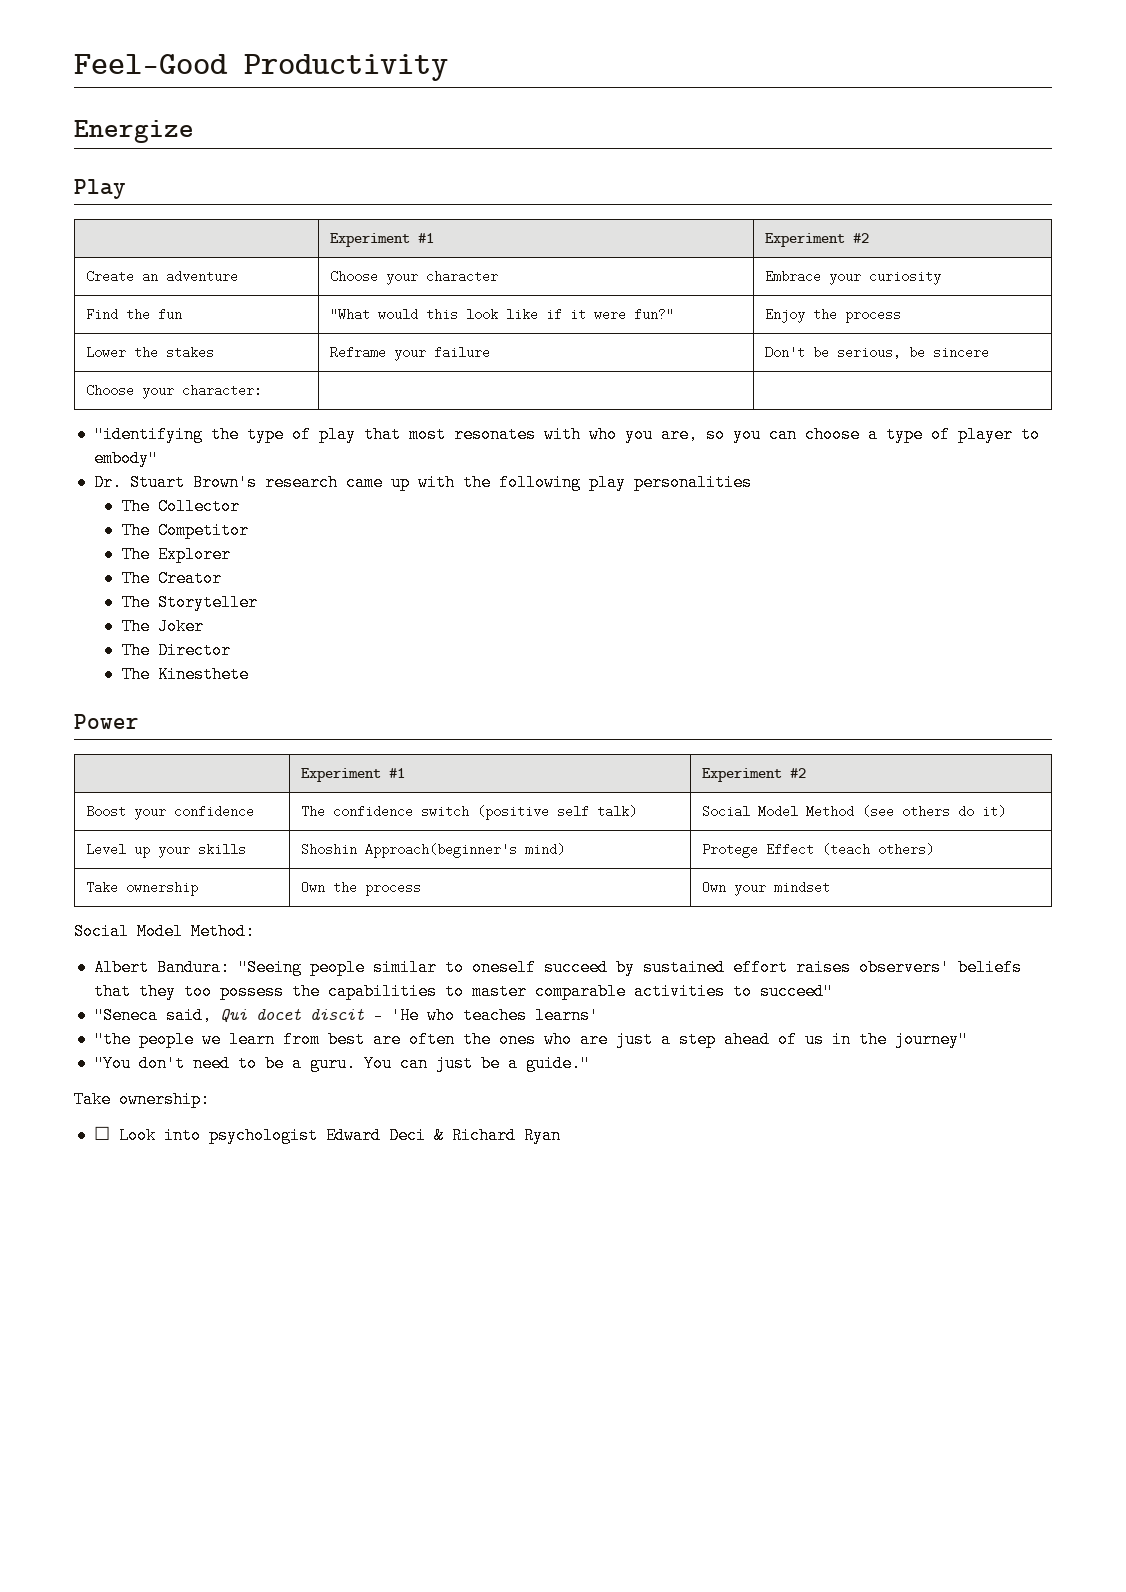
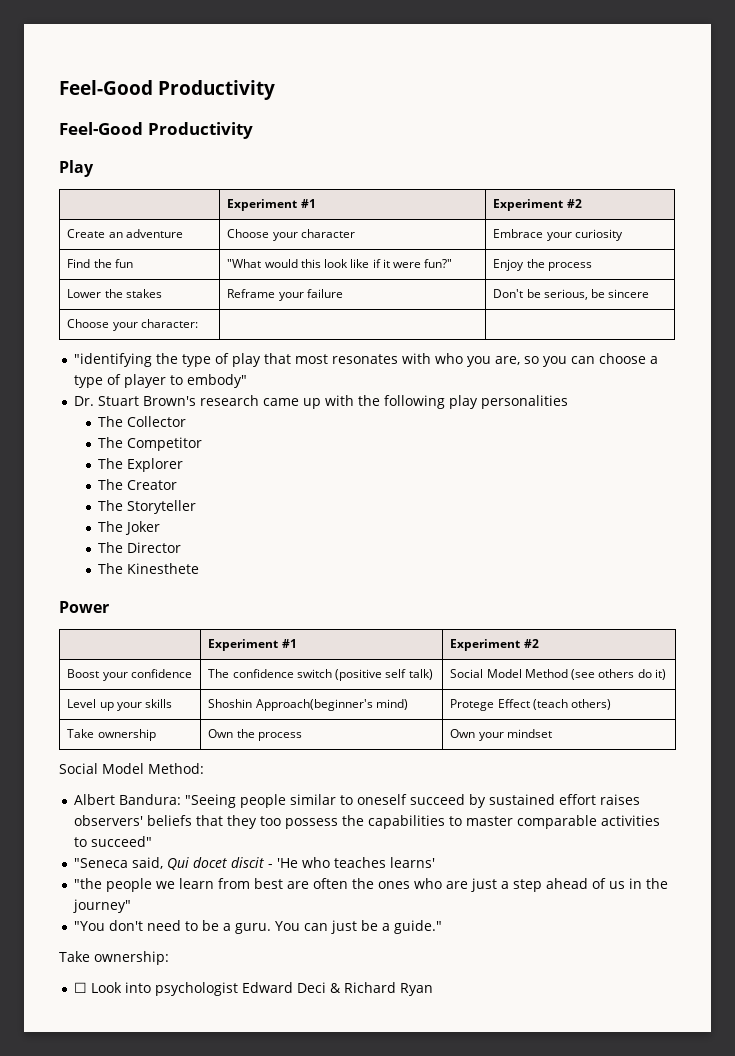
[74,54,448,81] [74,120,194,143] Feel-Good Productivity // Energize -> [59,80,275,100] [59,122,253,139] Feel-Good Productivity // Feel-Good Productivity

